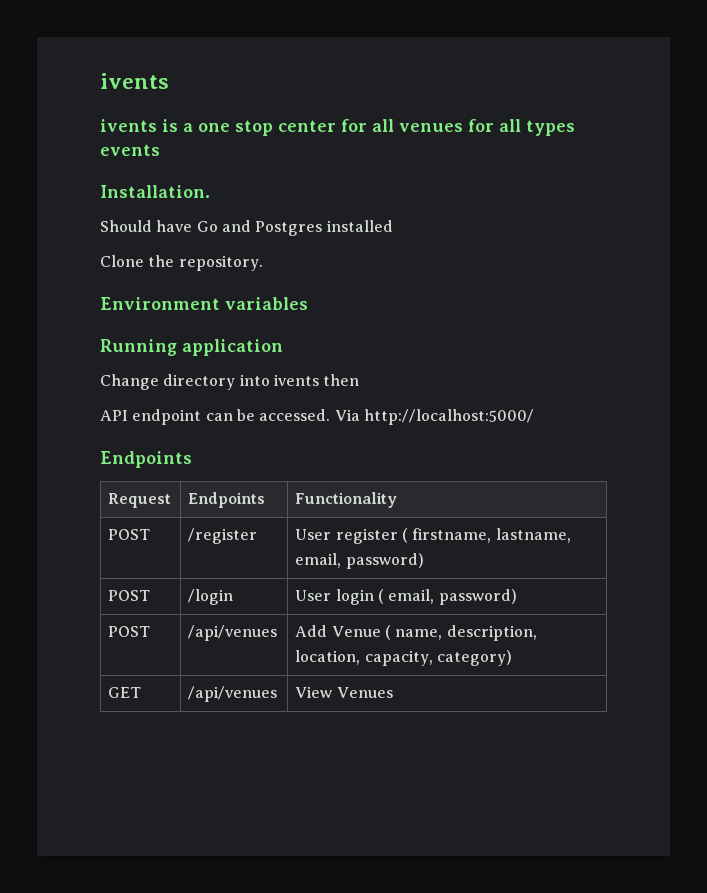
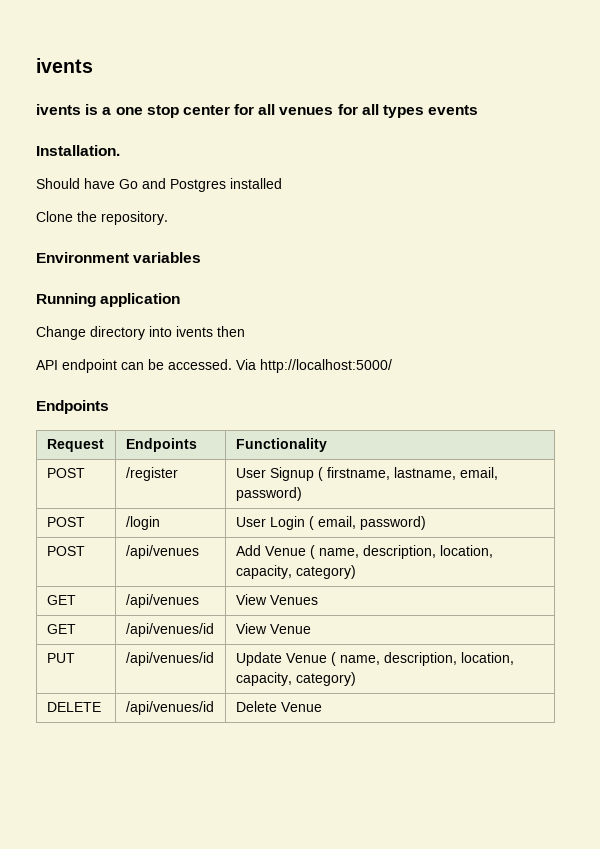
[335,528,398,544] register -> [269,467,314,481] Signup
[335,589,374,605] login -> [269,516,305,530] Login
(393, 692) none -> [46,624,76,634] [125,623,214,637] [235,623,311,634] [46,653,75,663] [125,652,214,666] [235,652,514,666] [235,672,356,686] [46,702,101,712] [125,701,214,715] [235,701,322,712] // GET | /api/venues/id | View Venue // PUT | /api/venues/id | Update Venue ( name, description, location, capacity, category) // DELETE | /api/venues/id | Delete Venue

